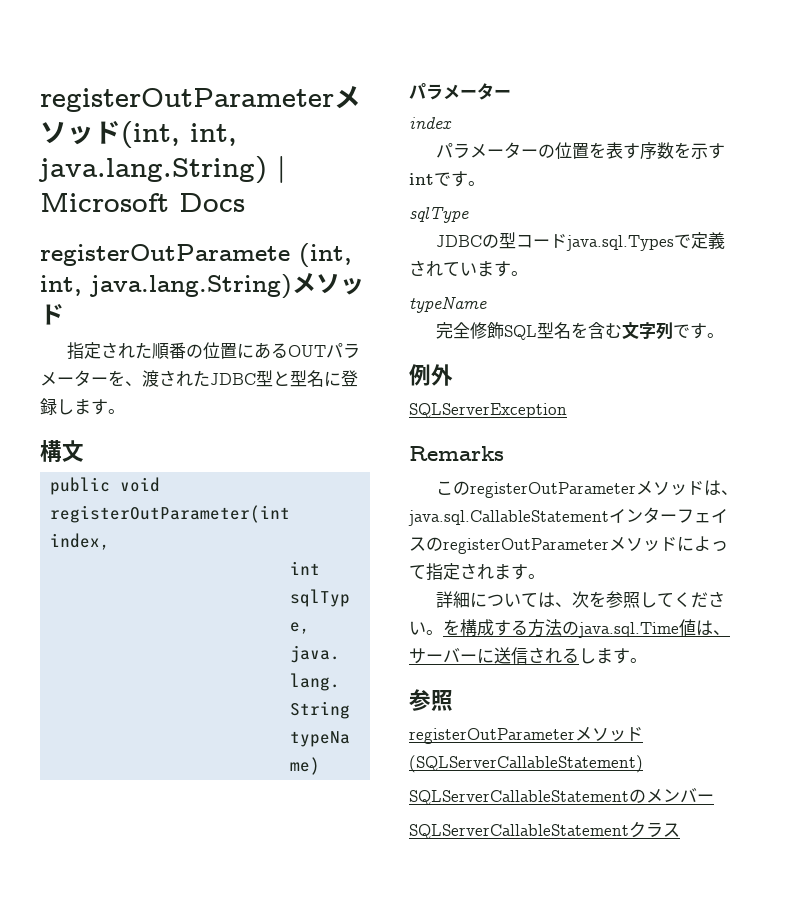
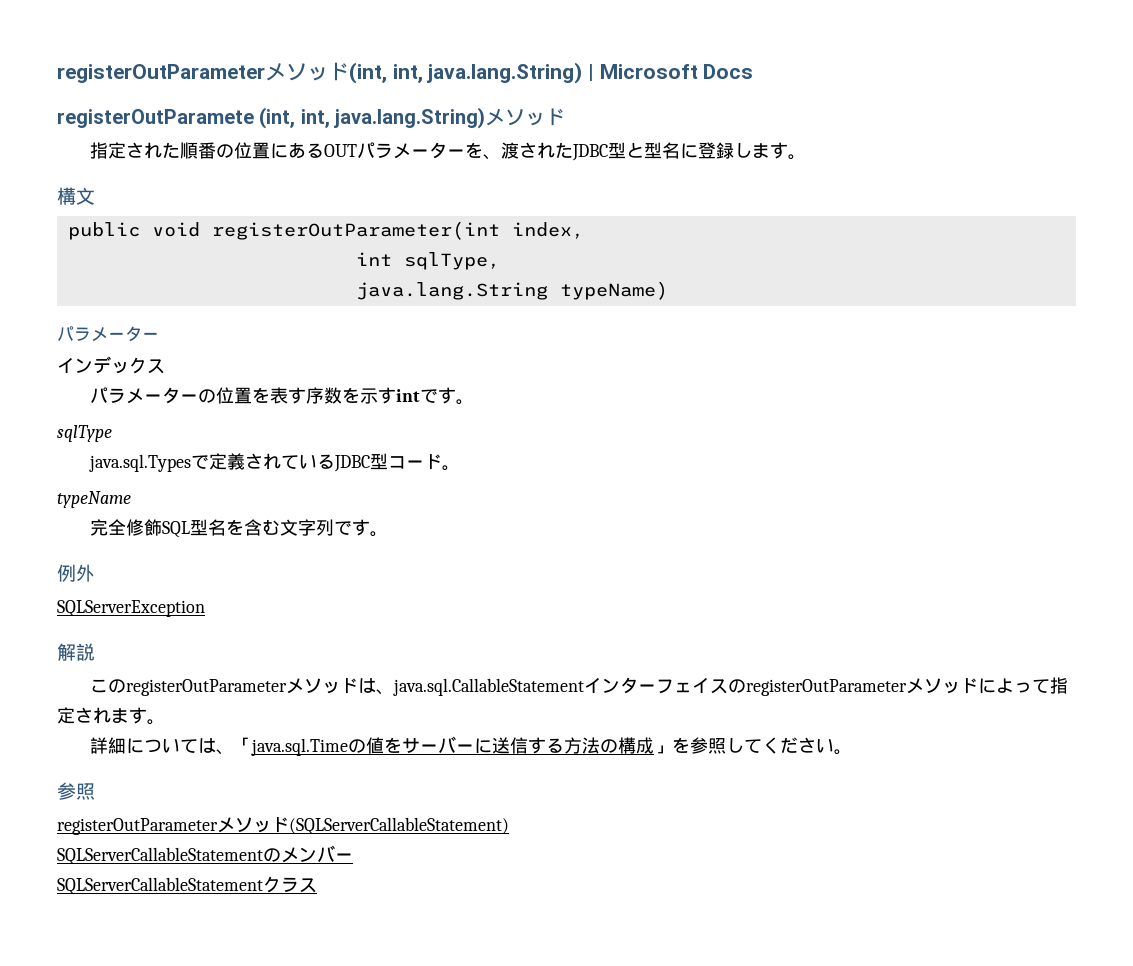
[409,117,452,130] index -> [57,356,165,374] インデックス
[436,232,568,249] JDBCの型コード -> (112, 433) none
[477,261,511,277] ます -> [317,453,443,472] るJDBC型コード
[409,446,504,461] Remarks -> [57,643,95,661] 解説
[572,591,590,608] 次 -> [234,736,673,756] 「java.sql.Timeの値をサーバーに送信する方法の構成」
[443,619,730,638] [409,647,647,664] を構成する方法のjava.sql.Time値は、サーバーに送信されるします。 -> (853, 752) none

